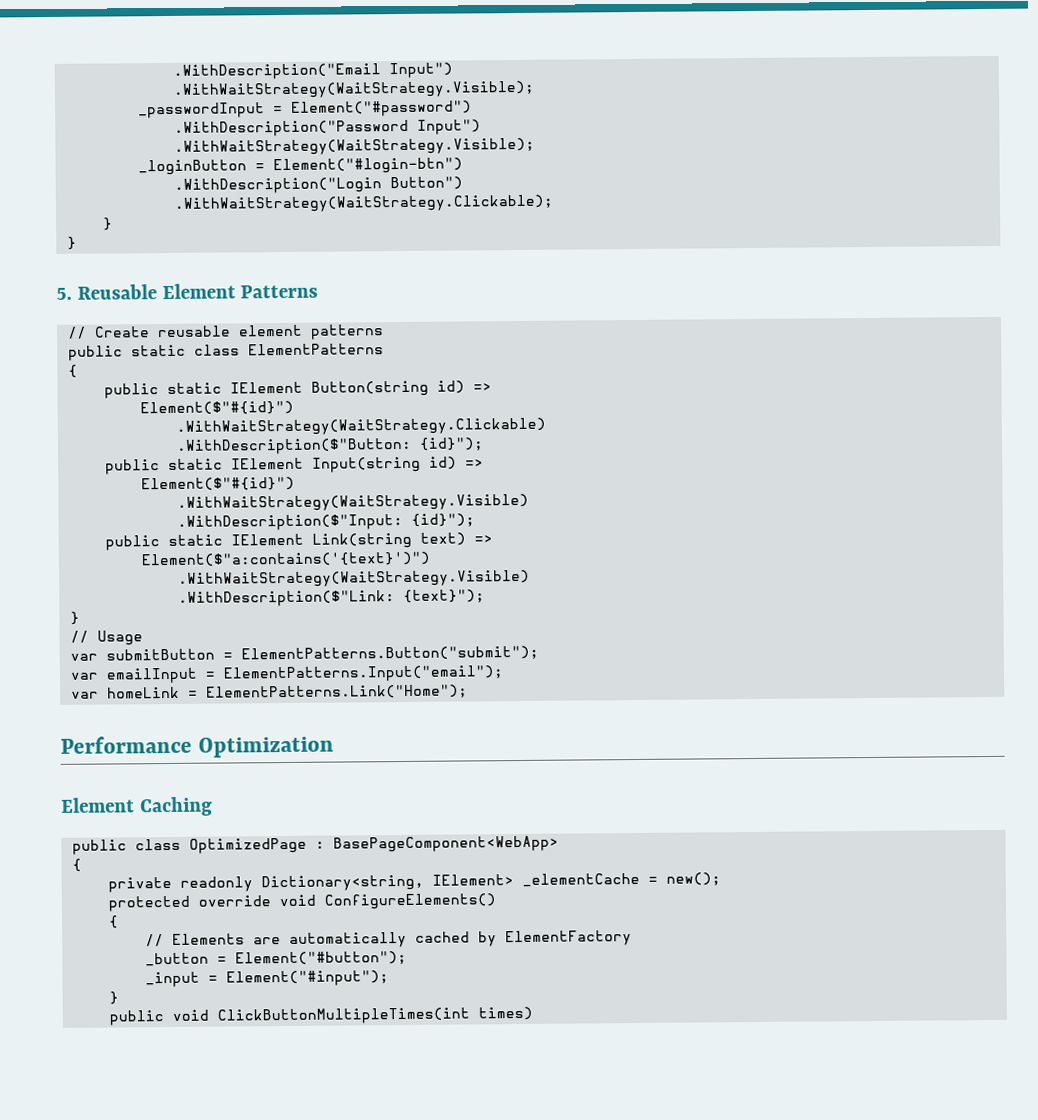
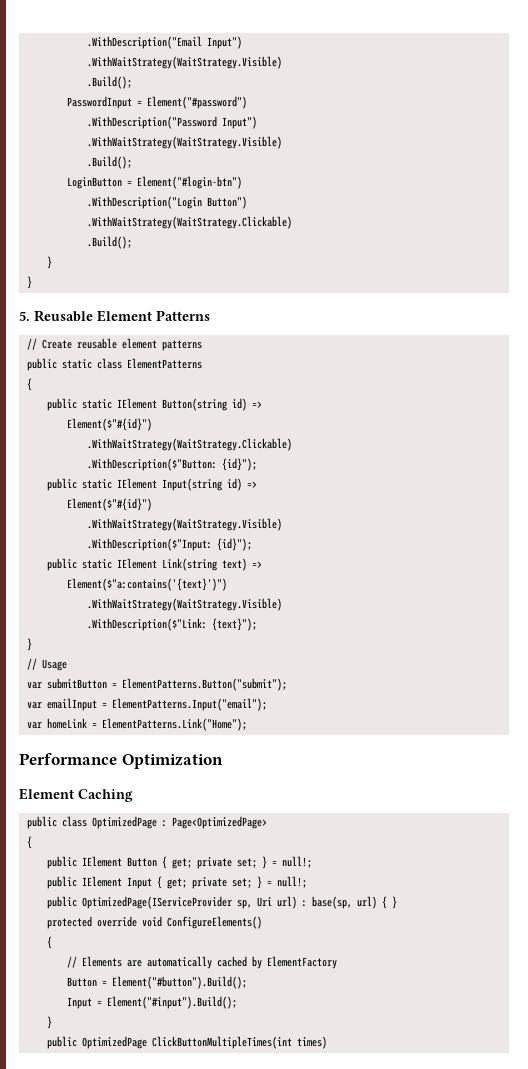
[173,80,536,99] [138,102,266,119] .WithWaitStrategy(WaitStrategy.Visible); // _passwordInput -> [86,56,282,69] [86,76,132,89] [66,96,132,109] .WithWaitStrategy(WaitStrategy.Visible) // .Build(); // PasswordInput
[174,137,536,156] [138,159,248,176] .WithWaitStrategy(WaitStrategy.Visible); // _loginButton -> [86,136,282,149] [86,156,132,169] [66,177,122,189] .WithWaitStrategy(WaitStrategy.Visible) // .Build(); // LoginButton
[174,194,555,213] .WithWaitStrategy(WaitStrategy.Clickable); -> [86,216,292,229] [86,236,132,249] .WithWaitStrategy(WaitStrategy.Clickable) // .Build();
[333,835,560,853] [72,858,83,872] [108,872,722,893] BasePageComponent<WebApp> // { // private readonly Dictionary<string, IElement> _elementCache = new(); -> [171,816,267,829] [26,836,32,849] [46,856,312,869] [46,876,307,889] [46,896,397,909] Page<OptimizedPage> // { // public IElement Button { get; private set; } = null!; // public IElement Input { get; private set; } = null!; // public OptimizedPage(IServiceProvider sp, Uri url) : base(sp, url) { }
[145,950,408,967] [145,970,390,988] _button = Element("#button"); // _input = Element("#input"); -> [66,976,247,989] [66,996,237,1009] Button = Element("#button").Build(); // Input = Element("#input").Build();
[172,1009,210,1021] void -> [81,1036,147,1049] OptimizedPage

